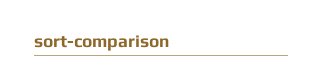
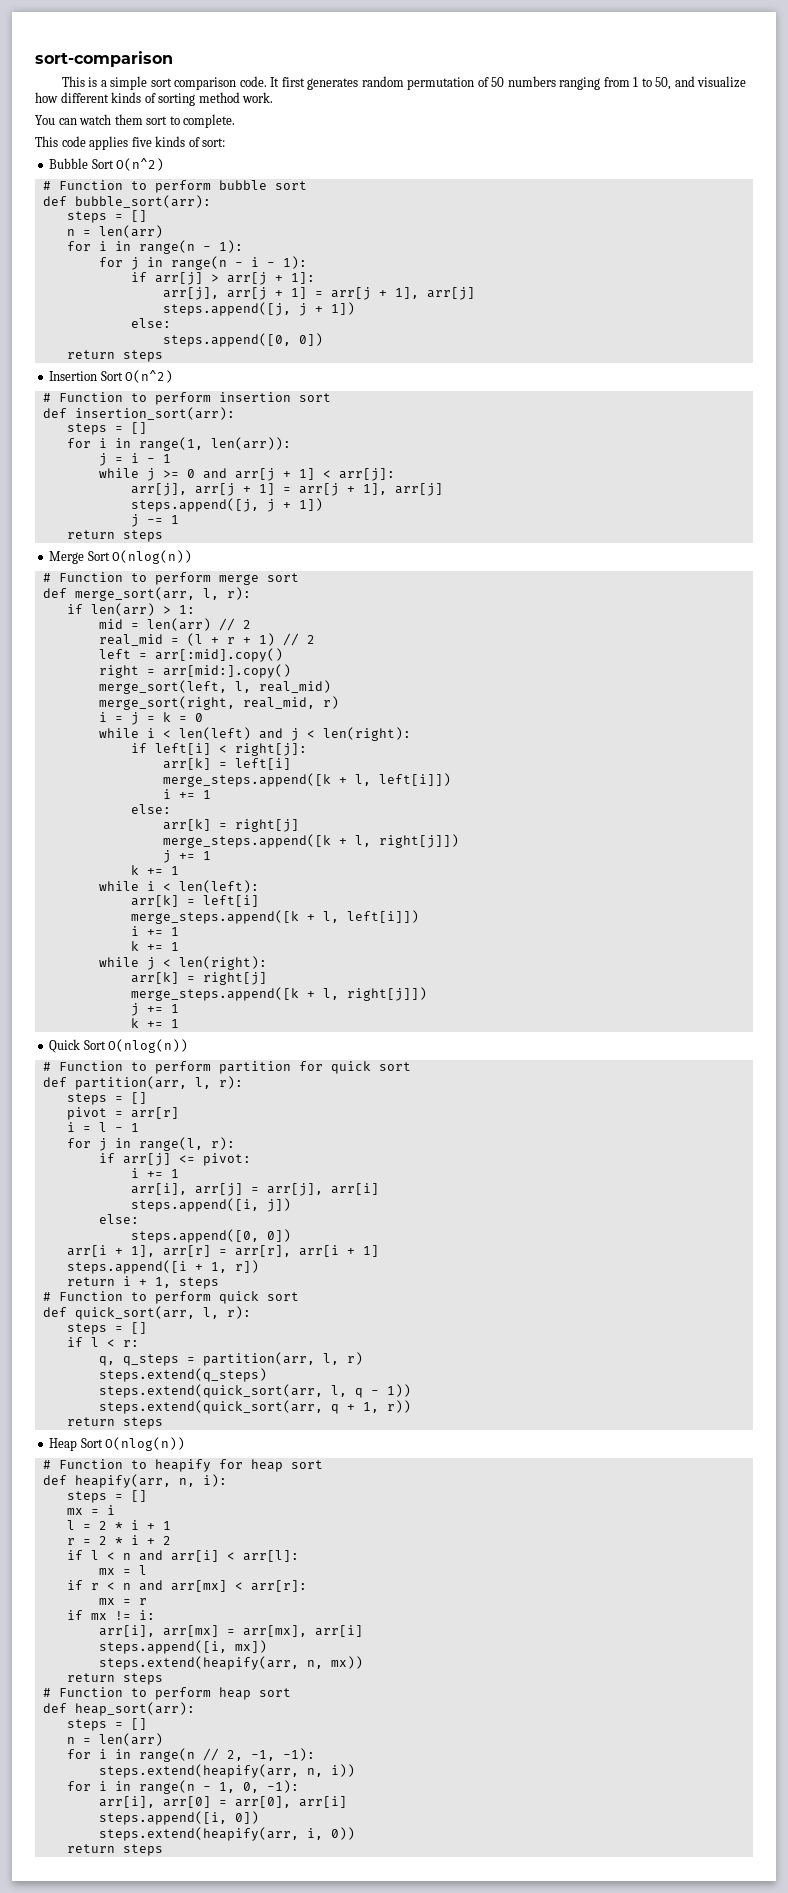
(169, 43) none -> [61,76,747,90] [35,92,274,106] [35,114,236,128] [35,136,226,150] [49,158,165,171] [42,180,307,193] [42,195,211,208] [66,210,147,223] [66,225,163,238] [66,240,243,254] [98,256,307,270] [130,272,315,285] [162,287,475,300] [162,302,355,316] [130,318,171,328] [162,333,323,347] [66,350,163,362] [49,370,174,383] [42,392,331,405] [42,407,235,420] [66,422,147,435] [66,437,291,451] [98,453,171,466] [98,468,395,481] [130,483,443,496] [130,498,323,512] [130,514,179,527] [66,530,163,542] [49,550,193,564] [42,572,299,585] [42,587,251,601] [66,603,195,616] [98,618,251,631] [98,633,315,646] [98,648,283,662] [98,664,291,678] [98,680,331,694] [98,696,339,710] [98,712,203,725] [98,727,411,741] [130,743,307,756] [162,758,291,770] [162,773,451,787] [162,789,211,799] [130,804,171,814] [162,819,299,832] [162,834,459,848] [162,850,211,863] [130,865,179,875] [98,880,259,893] [130,895,259,907] [130,910,419,924] [130,926,179,936] [130,941,179,951] [98,956,267,970] [130,972,267,985] [130,987,427,1001] [130,1003,179,1016] [130,1018,179,1028] [49,1039,189,1053] [42,1061,411,1074] [42,1076,243,1090] [66,1092,147,1105] [66,1107,179,1120] [66,1122,139,1132] [66,1137,235,1151] [98,1153,251,1166] [130,1168,179,1178] [130,1183,379,1196] [130,1198,291,1212] [98,1214,139,1224] [130,1229,291,1243] [66,1245,379,1257] [66,1260,259,1274] [66,1276,219,1289] [42,1291,299,1304] [42,1306,251,1320] [66,1322,147,1335] [66,1337,139,1347] [98,1352,363,1366] [98,1368,267,1382] [98,1384,411,1398] [98,1400,411,1414] [66,1417,163,1429] [49,1437,186,1451] [42,1459,323,1472] [42,1474,227,1488] [66,1490,147,1503] [66,1505,115,1515] [66,1520,171,1530] [66,1535,171,1545] [66,1550,299,1562] [98,1565,147,1575] [66,1580,307,1592] [98,1598,147,1605] [66,1610,155,1620] [98,1625,363,1637] [98,1640,267,1654] [98,1656,363,1670] [66,1673,163,1685] [42,1687,291,1700] [42,1702,195,1716] [66,1718,147,1731] [66,1733,163,1746] [66,1748,315,1762] [98,1764,355,1778] [66,1780,299,1794] [98,1796,347,1808] [98,1811,259,1825] [98,1827,355,1841] [66,1844,163,1856] // This is a simple sort comparison code. It first generates random permutation of 50 numbers ranging from 1 to 50, and visualize how different kinds of sorting method work. // You can watch them sort to complete. // This code applies five kinds of sort: // Bubble Sort O(n^2) // # Function to perform bubble sort // def bubble_sort(arr): // steps = [] // n = len(arr) // for i in range(n - 1): // for j in range(n - i - 1): // if arr[j] > arr[j + 1]: // arr[j], arr[j + 1] = arr[j + 1], arr[j] // steps.append([j, j + 1]) // else: // steps.append([0, 0]) // return steps // Insertion Sort O(n^2) // # Function to perform insertion sort // def insertion_sort(arr): // steps = [] // for i in range(1, len(arr)): // j = i - 1 // while j >= 0 and arr[j + 1] < arr[j]: // arr[j], arr[j + 1] = arr[j + 1], arr[j] // steps.append([j, j + 1]) // j -= 1 // return steps // Merge Sort O(nlog(n)) // # Function to perform merge sort // def merge_sort(arr, l, r): // if len(arr) > 1: // mid = len(arr) // 2 // real_mid = (l + r + 1) // 2 // left = arr[:mid].copy() // right = arr[mid:].copy() // merge_sort(left, l, real_mid) // merge_sort(right, real_mid, r) // i = j = k = 0 // while i < len(left) and j < len(right): // if left[i] < right[j]: // arr[k] = left[i] // merge_steps.append([k + l, left[i]]) // i += 1 // else: // arr[k] = right[j] // merge_steps.append([k + l, right[j]]) // j += 1 // k += 1 // while i < len(left): // arr[k] = left[i] // merge_steps.append([k + l, left[i]]) // i += 1 // k += 1 // while j < len(right): // arr[k] = right[j] // merge_steps.append([k + l, right[j]]) // j += 1 // k += 1 // Quick Sort O(nlog(n)) // # Function to perform partition for quick sort // def partition(arr, l, r): // steps = [] // pivot = arr[r] // i = l - 1 // for j in range(l, r): // if arr[j] <= pivot: // i += 1 // arr[i], arr[j] = arr[j], arr[i] // steps.append([i, j]) // else: // steps.append([0, 0]) // arr[i + 1], arr[r] = arr[r], arr[i + 1] // steps.append([i + 1, r]) // return i + 1, steps // # Function to perform quick sort // def quick_sort(arr, l, r): // steps = [] // if l < r: // q, q_steps = partition(arr, l, r) // steps.extend(q_steps) // steps.extend(quick_sort(arr, l, q - 1)) // steps.extend(quick_sort(arr, q + 1, r)) // return steps // Heap Sort O(nlog(n)) // # Function to heapify for heap sort // def heapify(arr, n, i): // steps = [] // mx = i // l = 2 * i + 1 // r = 2 * i + 2 // if l < n and arr[i] < arr[l]: // mx = l // if r < n and arr[mx] < arr[r]: // mx = r // if mx != i: // arr[i], arr[mx] = arr[mx], arr[i] // steps.append([i, mx]) // steps.extend(heapify(arr, n, mx)) // return steps // # Function to perform heap sort // def heap_sort(arr): // steps = [] // n = len(arr) // for i in range(n // 2, -1, -1): // steps.extend(heapify(arr, n, i)) // for i in range(n - 1, 0, -1): // arr[i], arr[0] = arr[0], arr[i] // steps.append([i, 0]) // steps.extend(heapify(arr, i, 0)) // return steps

